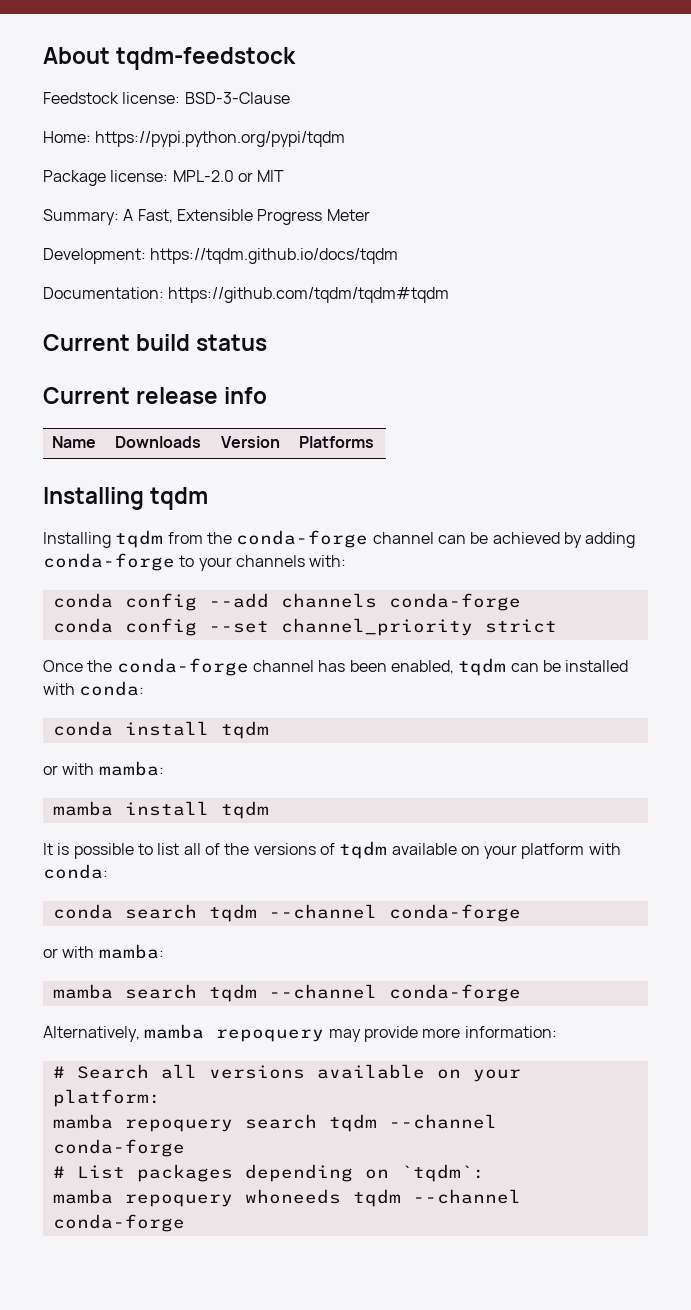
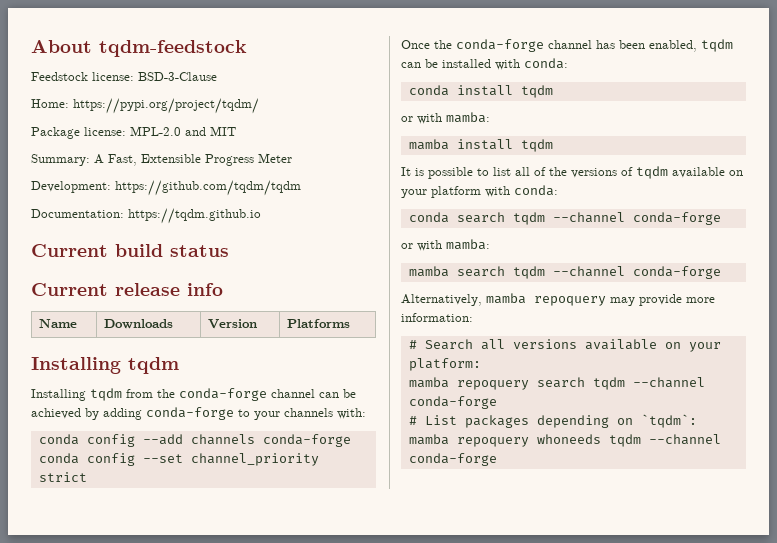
[95,131,346,147] https://pypi.python.org/pypi/tqdm -> [73,98,259,114] https://pypi.org/project/tqdm/
[237,172,253,182] or -> [185,127,206,136] and
[150,248,399,264] https://tqdm.github.io/docs/tqdm -> [115,180,301,196] https://github.com/tqdm/tqdm
[168,287,450,303] https://github.com/tqdm/tqdm#tqdm -> [128,208,261,224] https://tqdm.github.io

